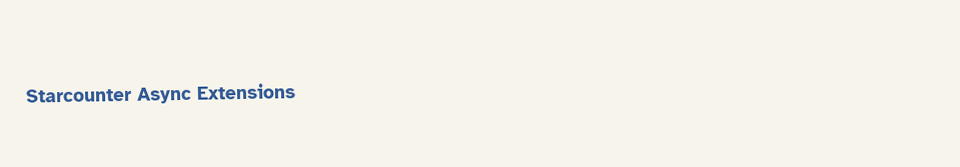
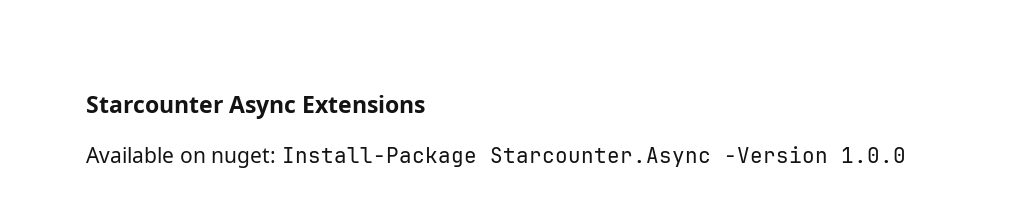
(296, 91) none -> [86,146,907,168] // Available on nuget: Install-Package Starcounter.Async -Version 1.0.0

